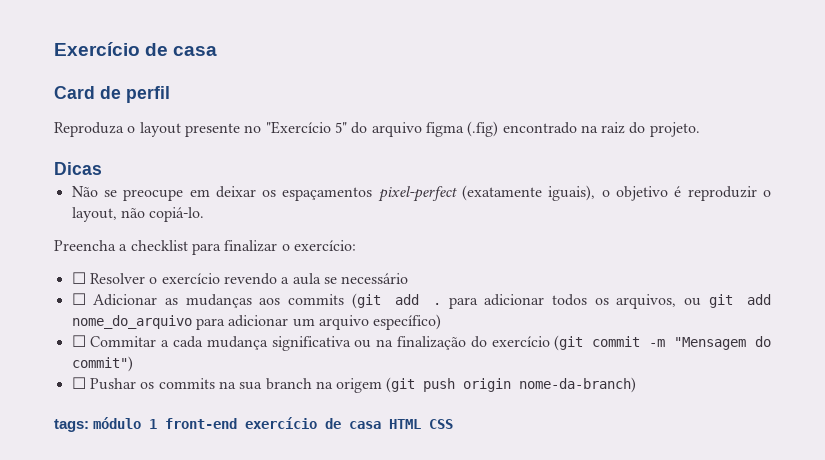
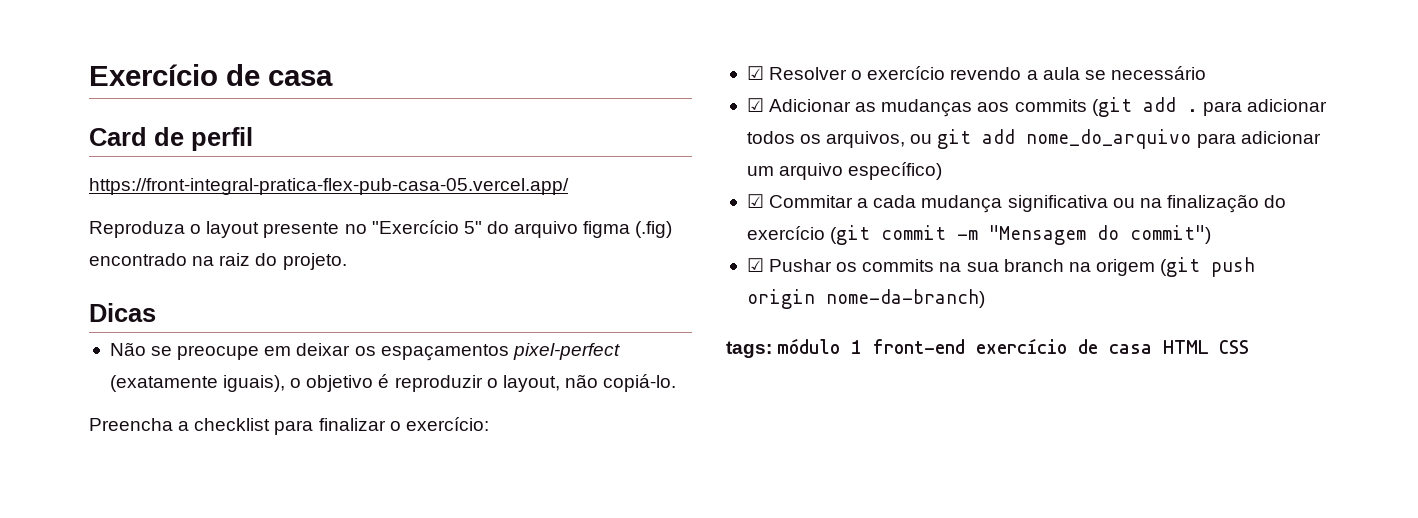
(170, 94) none -> [89,178,569,195] // https://front-integral-pratica-flex-pub-casa-05.vercel.app/
[71,272,86,284] ☐ -> [746,66,764,80] ☑
[71,293,86,305] ☐ -> [746,98,764,112] ☑
[71,335,86,347] ☐ -> [746,194,764,208] ☑
[71,377,86,389] ☐ -> [746,258,764,272] ☑

